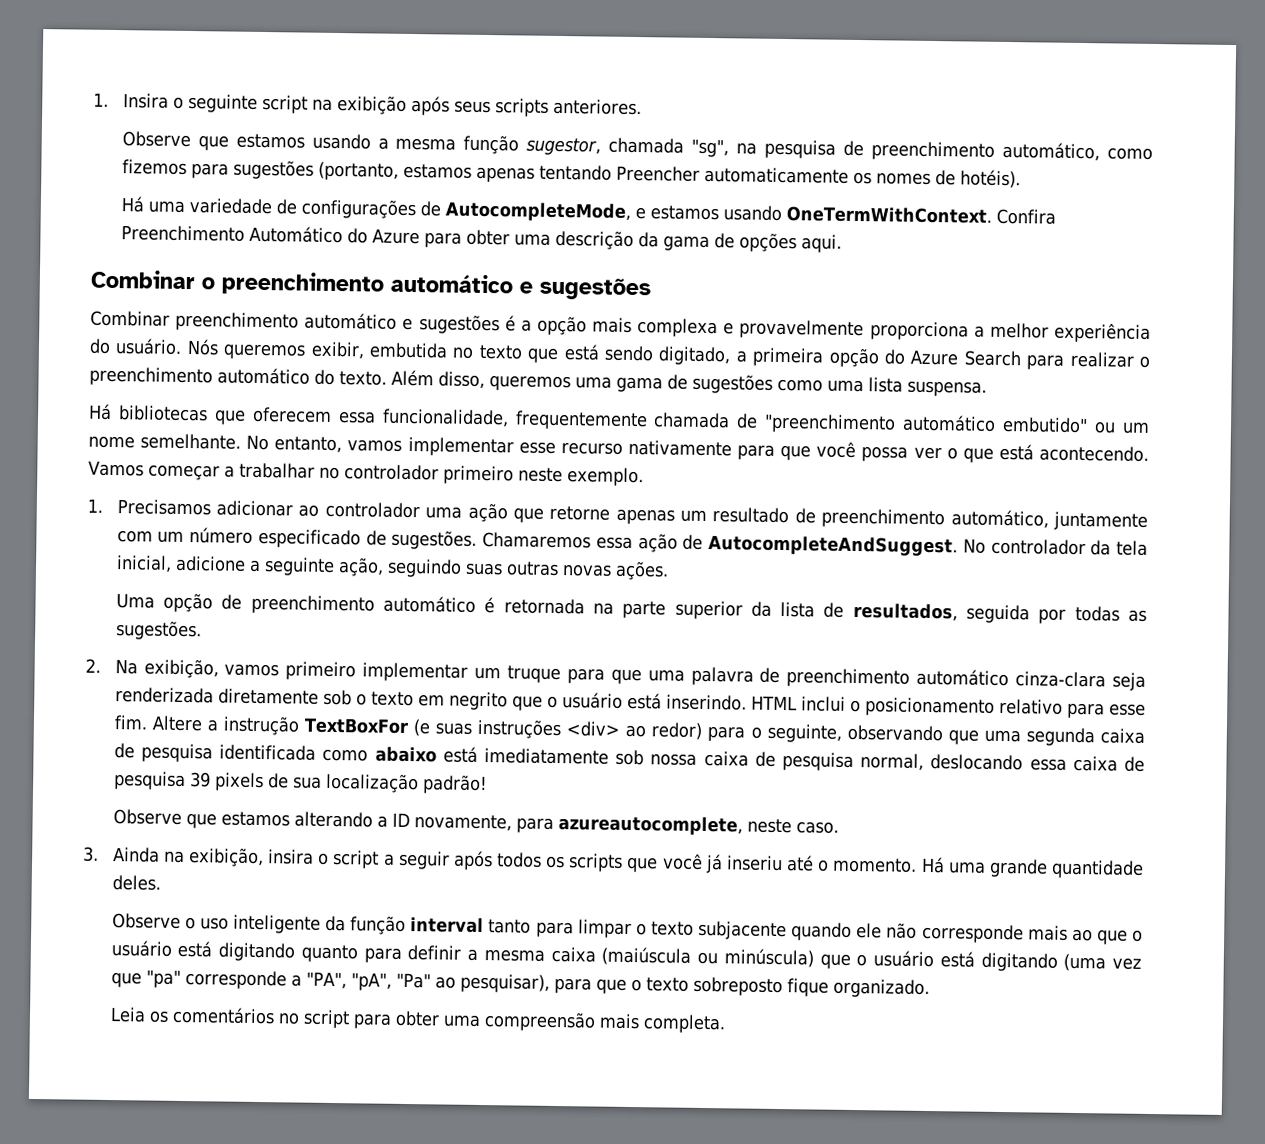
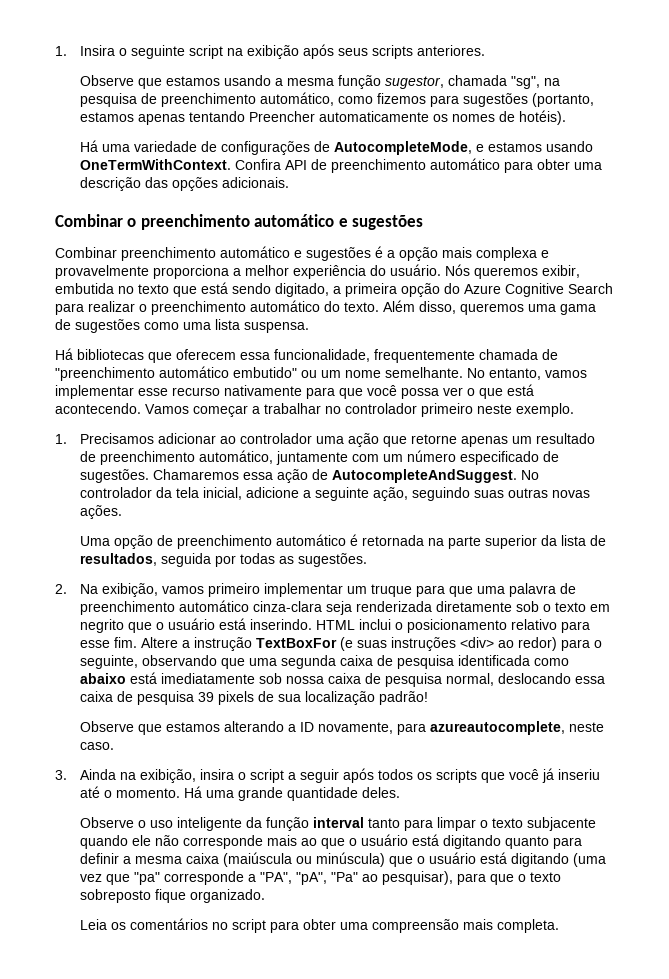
[120,225,842,253] Preenchimento Automático do Azure para obter uma descrição da gama de opções aqui. -> [284,158,602,173] [79,177,289,191] API de preenchimento automático para obter uma descrição das opções adicionais.
(960, 357) none -> [505,283,564,297] Cognitive

